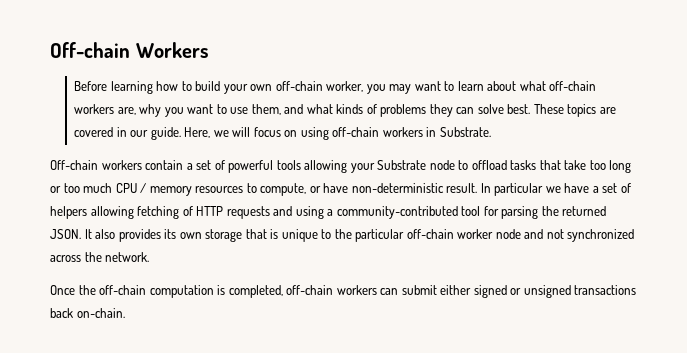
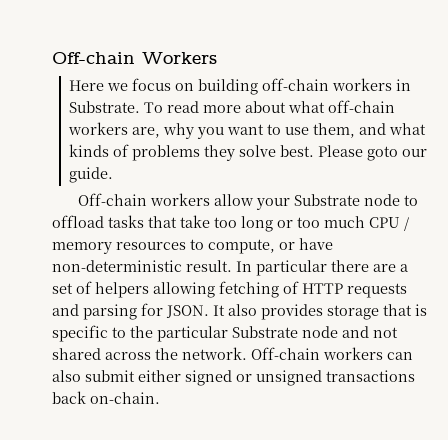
[74,81,484,94] Before learning how to build your own off-chain worker, you may want to learn -> [69,78,412,95] [69,101,242,113] Here we focus on building off-chain workers in Substrate. To read more
[456,107,475,114] can -> (236, 153) none
[533,104,616,117] [74,127,491,140] [50,160,348,173] These topics are covered in our guide. Here, we will focus on using off-chain workers in Substrate. // Off-chain workers contain a set of powerful tools allowing -> [318,145,428,161] [69,167,114,183] [77,193,254,206] Please goto our guide. // Off-chain workers allow
[545,183,590,193] we have -> [331,260,396,272] there are
[295,206,607,219] using a community-contributed tool for parsing the returned -> [83,303,163,320] parsing for
[164,229,202,239] its own -> (323, 312) none
[281,229,318,242] unique -> [52,325,108,342] specific
[406,229,494,239] off-chain worker -> [232,326,298,338] Substrate
[567,229,635,242] synchronized -> [52,348,101,360] shared
[50,285,334,298] // Once the off-chain computation is completed, off-chain -> [251,347,320,360] Off-chain
(399, 291) none -> [52,370,81,382] also

